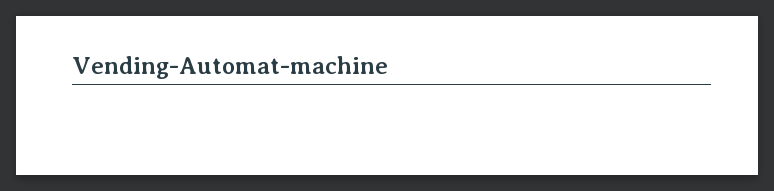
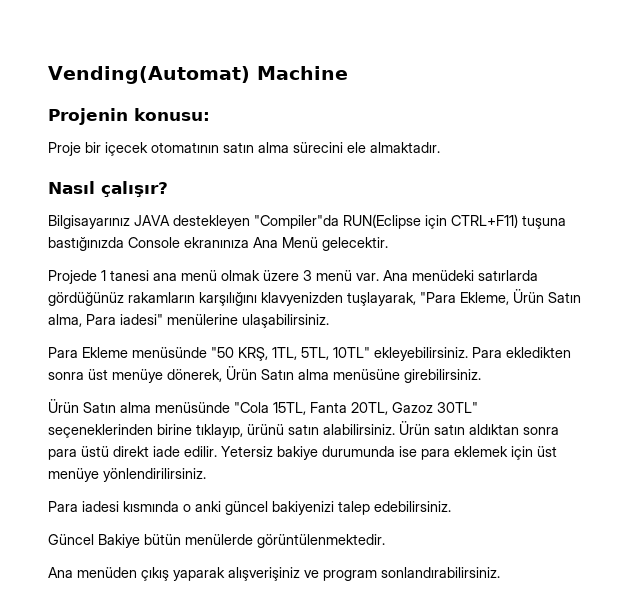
[72,56,388,79] Vending-Automat-machine -> [48,66,348,84] [48,108,210,125] [48,142,440,156] [48,181,168,197] [48,214,566,229] [48,237,388,251] [48,270,538,284] [48,289,581,306] [48,314,329,328] [48,347,571,361] [48,366,481,383] [48,399,478,415] [48,421,559,438] [48,446,557,460] [48,468,206,482] [48,501,451,515] [48,534,385,548] [48,567,500,581] Vending(Automat) Machine // Projenin konusu: // Proje bir içecek otomatının satın alma sürecini ele almaktadır. // Nasıl çalışır? // Bilgisayarınız JAVA destekleyen "Compiler"da RUN(Eclipse için CTRL+F11) tuşuna bastığınızda Console ekranınıza Ana Menü gelecektir. // Projede 1 tanesi ana menü olmak üzere 3 menü var. Ana menüdeki satırlarda gördüğünüz rakamların karşılığını klavyenizden tuşlayarak, "Para Ekleme, Ürün Satın alma, Para iadesi" menülerine ulaşabilirsiniz. // Para Ekleme menüsünde "50 KRŞ, 1TL, 5TL, 10TL" ekleyebilirsiniz. Para ekledikten sonra üst menüye dönerek, Ürün Satın alma menüsüne girebilirsiniz. // Ürün Satın alma menüsünde "Cola 15TL, Fanta 20TL, Gazoz 30TL" seçeneklerinden birine tıklayıp, ürünü satın alabilirsiniz. Ürün satın aldıktan sonra para üstü direkt iade edilir. Yetersiz bakiye durumunda ise para eklemek için üst menüye yönlendirilirsiniz. // Para iadesi kısmında o anki güncel bakiyenizi talep edebilirsiniz. // Güncel Bakiye bütün menülerde görüntülenmektedir. // Ana menüden çıkış yaparak alışverişiniz ve program sonlandırabilirsiniz.

